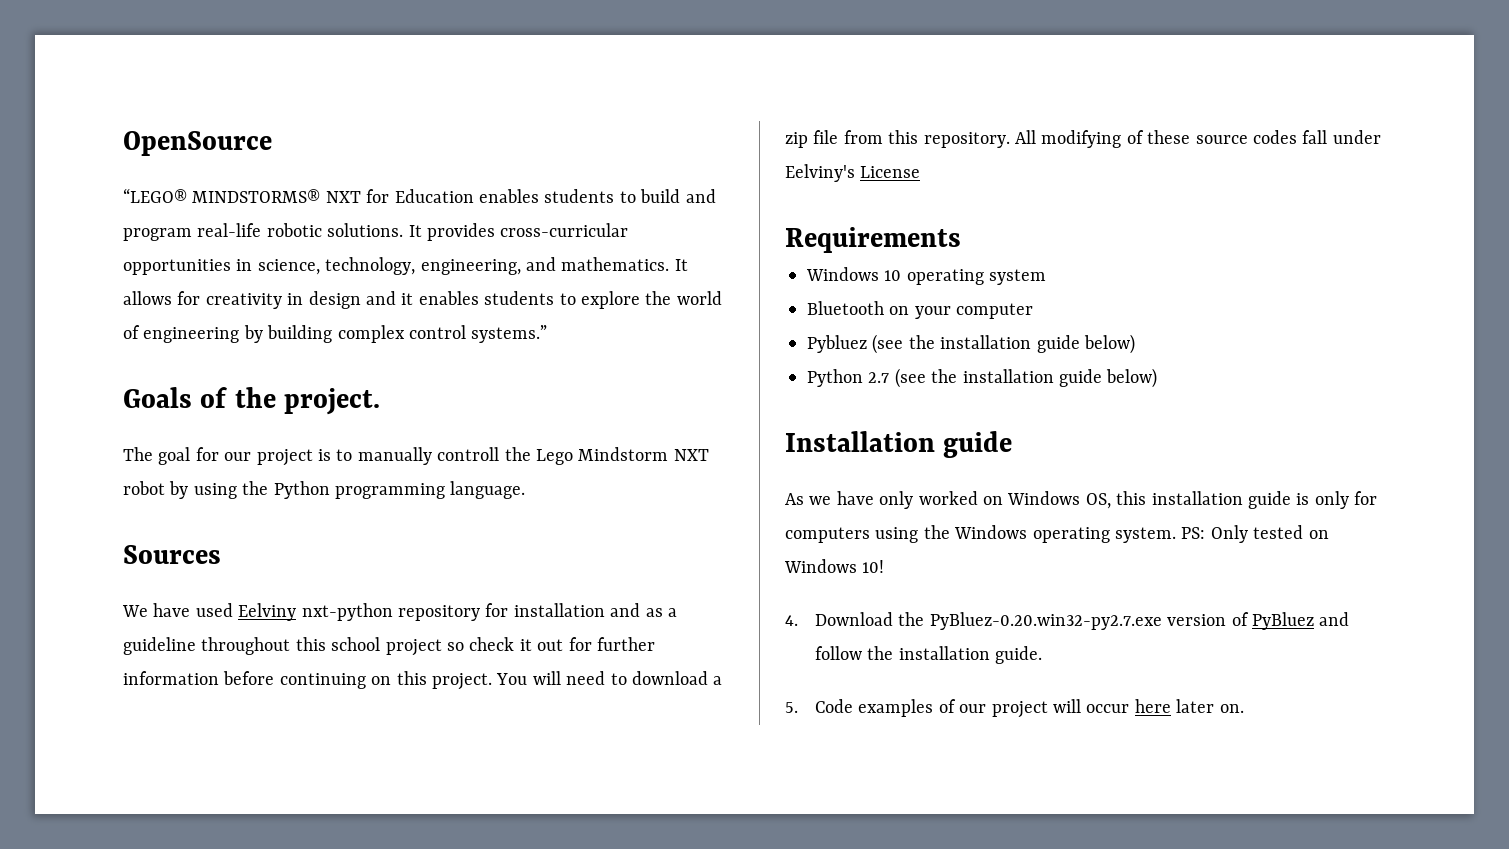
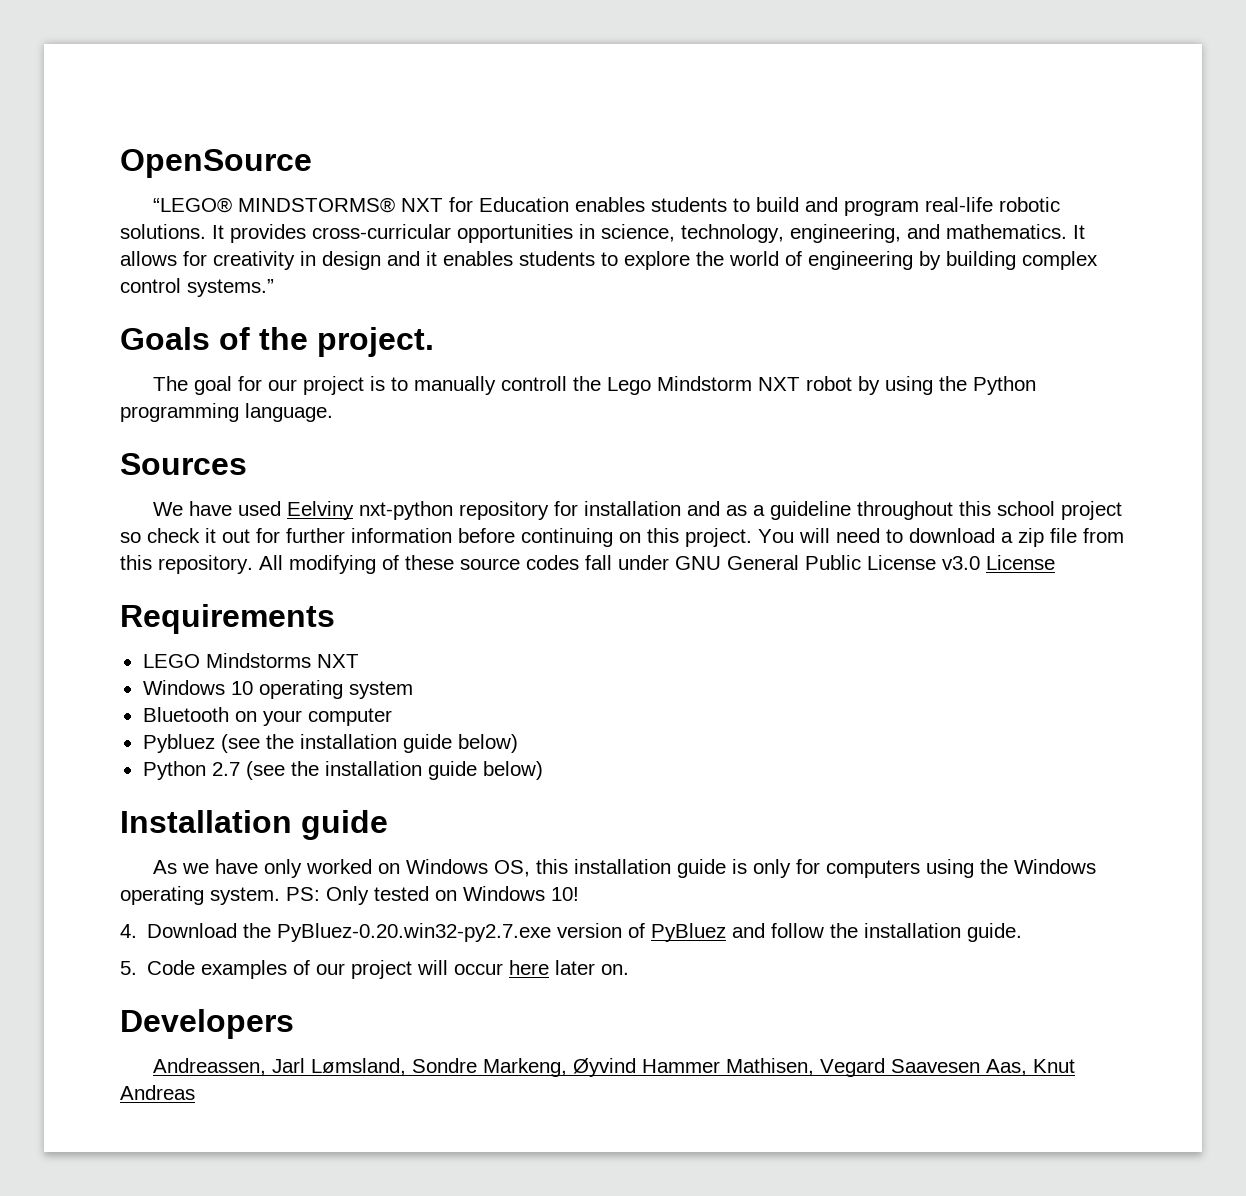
[785,164,855,182] Eelviny's -> [675,555,980,570] GNU General Public License v3.0
(961, 240) none -> [142,653,359,668] // LEGO Mindstorms NXT
(1244, 708) none -> [120,1009,294,1039] [152,1058,1075,1077] [120,1085,195,1100] // Developers // Andreassen, Jarl Lømsland, Sondre Markeng, Øyvind Hammer Mathisen, Vegard Saavesen Aas, Knut Andreas

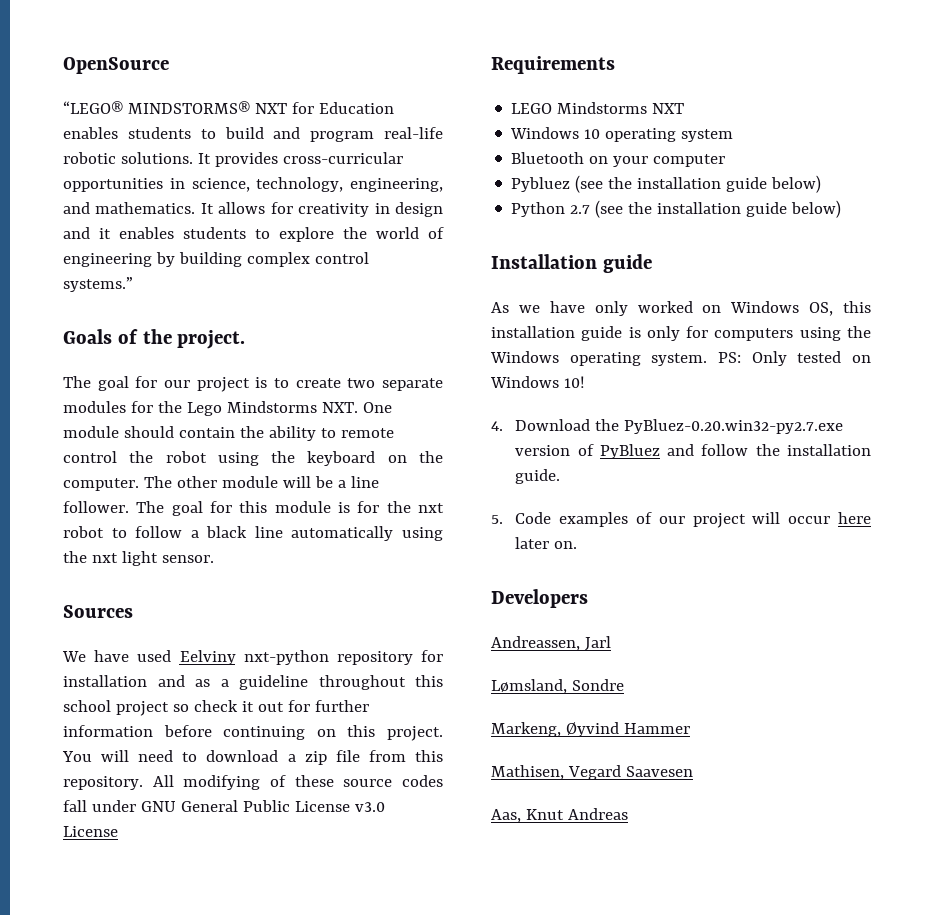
[413,376,1036,395] [120,403,333,422] manually controll the Lego Mindstorm NXT robot by using the Python programming language. -> [295,378,443,391] [63,401,392,416] [63,426,394,441] [63,451,443,466] [63,476,379,491] [63,501,444,516] [63,526,443,541] [63,551,214,566] create two separate modules for the Lego Mindstorms NXT. One module should contain the ability to remote control the robot using the keyboard on the computer. The other module will be a line follower. The goal for this module is for the nxt robot to follow a black line automatically using the nxt light sensor.
(305, 1065) none -> (611, 643) //
(477, 1065) none -> (624, 685) //
(720, 1066) none -> (690, 728) //
(980, 1066) none -> (693, 771) //

